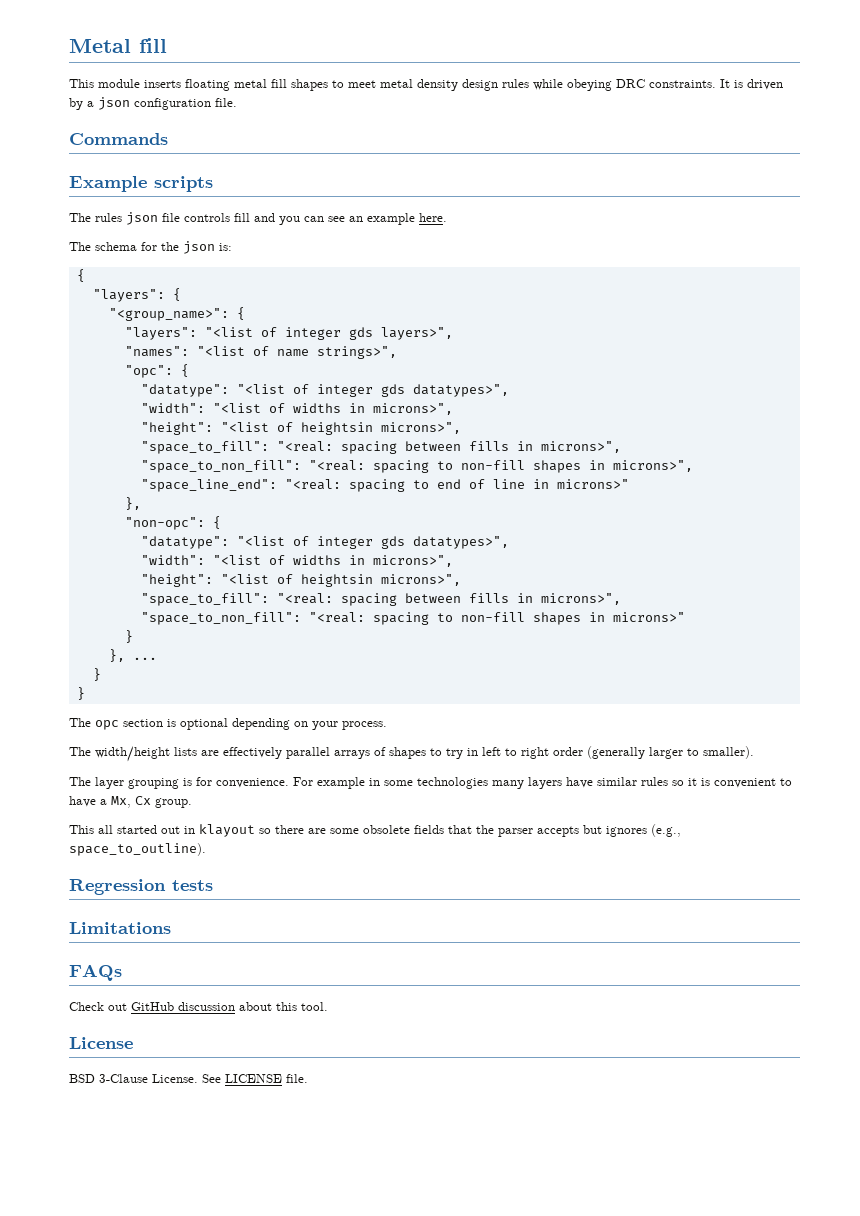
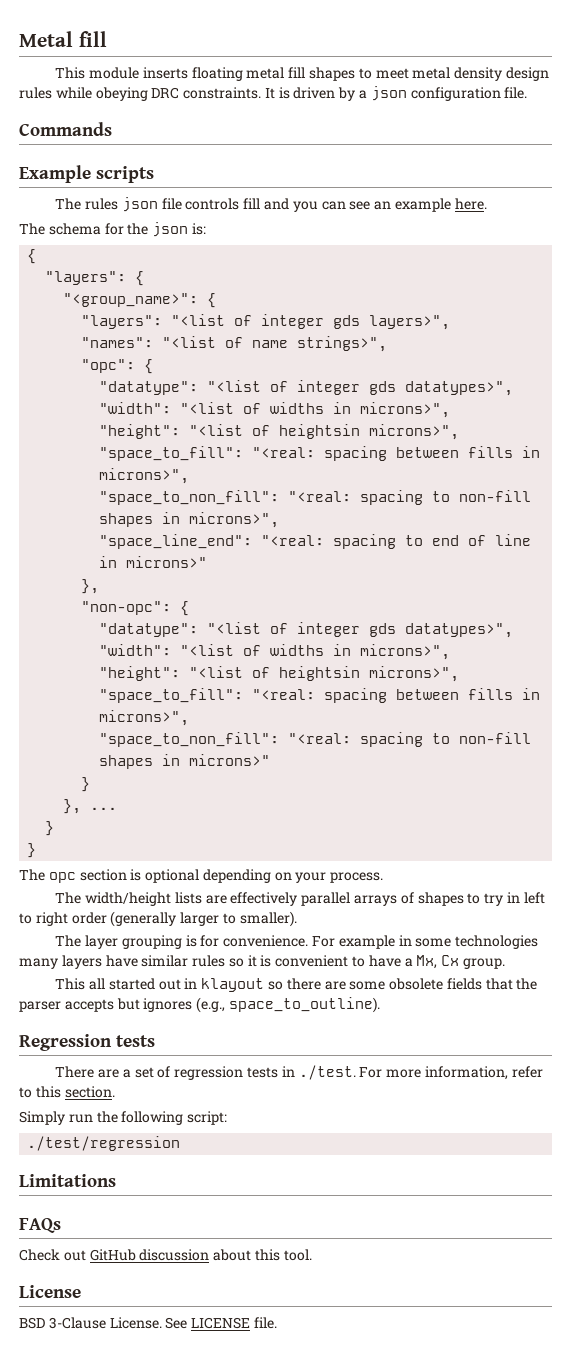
(213, 885) none -> [55,1065,543,1080] [19,1086,115,1098] [19,1111,228,1125] [27,1136,181,1151] // There are a set of regression tests in ./test. For more information, refer to this section. // Simply run the following script: // ./test/regression

